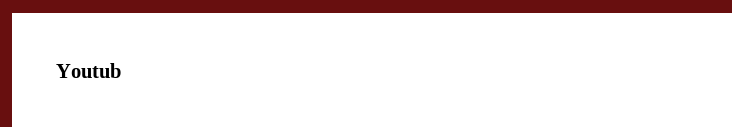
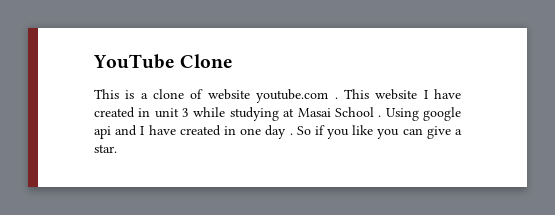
[56,63,121,78] Youtub -> [93,54,234,69] [94,89,462,103] [94,107,462,121] [94,125,462,139] [94,144,117,153] YouTube Clone // This is a clone of website youtube.com . This website I have created in unit 3 while studying at Masai School . Using google api and I have created in one day . So if you like you can give a star.

